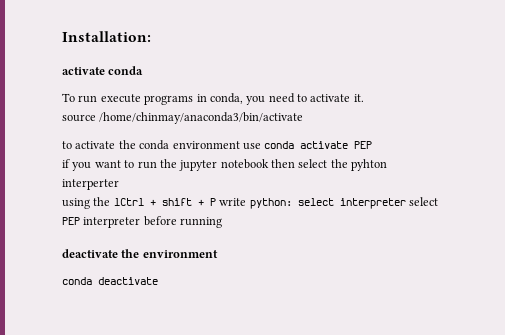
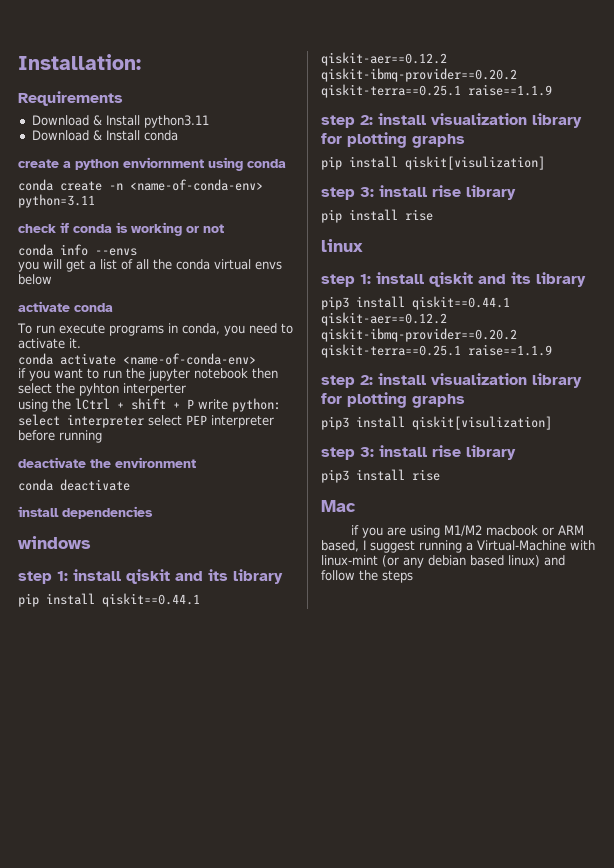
(151, 36) none -> [18,91,123,106] [31,115,209,128] [31,130,178,141] [18,157,286,171] [18,179,263,191] [18,194,95,208] [18,222,224,236] [18,244,137,256] [18,259,282,272] [18,274,52,285] // Requirements // Download & Install python3.11 // Download & Install conda // create a python enviornment using conda // conda create -n <name-of-conda-env> python=3.11 // check if conda is working or not // conda info --envs // you will get a list of all the conda virtual envs below
[62,112,304,124] [62,140,261,150] source /home/chinmay/anaconda3/bin/activate // to activate the conda environment use -> (81, 343) none
[354,141,373,149] PEP -> [123,353,256,365] <name-of-conda-env>
(158, 281) none -> [18,506,153,519] [18,536,91,549] [18,569,283,584] [18,593,200,607] [321,52,447,66] [321,68,517,82] [321,84,552,98] [321,113,582,128] [321,132,465,148] [321,156,545,170] [321,185,516,200] [321,209,433,223] [321,239,363,252] [321,272,586,287] [321,296,510,310] [321,312,447,326] [321,328,517,342] [321,344,552,358] [321,373,582,388] [321,392,465,408] [321,416,552,430] [321,445,516,460] [321,469,440,483] [321,500,356,512] [351,525,585,538] [321,540,595,553] [321,555,565,568] [321,570,413,583] // install dependencies // windows // step 1: install qiskit and its library // pip install qiskit==0.44.1 qiskit-aer==0.12.2 qiskit-ibmq-provider==0.20.2 qiskit-terra==0.25.1 raise==1.1.9 // step 2: install visualization library for plotting graphs // pip install qiskit[visulization] // step 3: install rise library // pip install rise // linux // step 1: install qiskit and its library // pip3 install qiskit==0.44.1 qiskit-aer==0.12.2 qiskit-ibmq-provider==0.20.2 qiskit-terra==0.25.1 raise==1.1.9 // step 2: install visualization library for plotting graphs // pip3 install qiskit[visulization] // step 3: install rise library // pip3 install rise // Mac // if you are using M1/M2 macbook or ARM based, I suggest running a Virtual-Machine with linux-mint (or any debian based linux) and follow the steps

